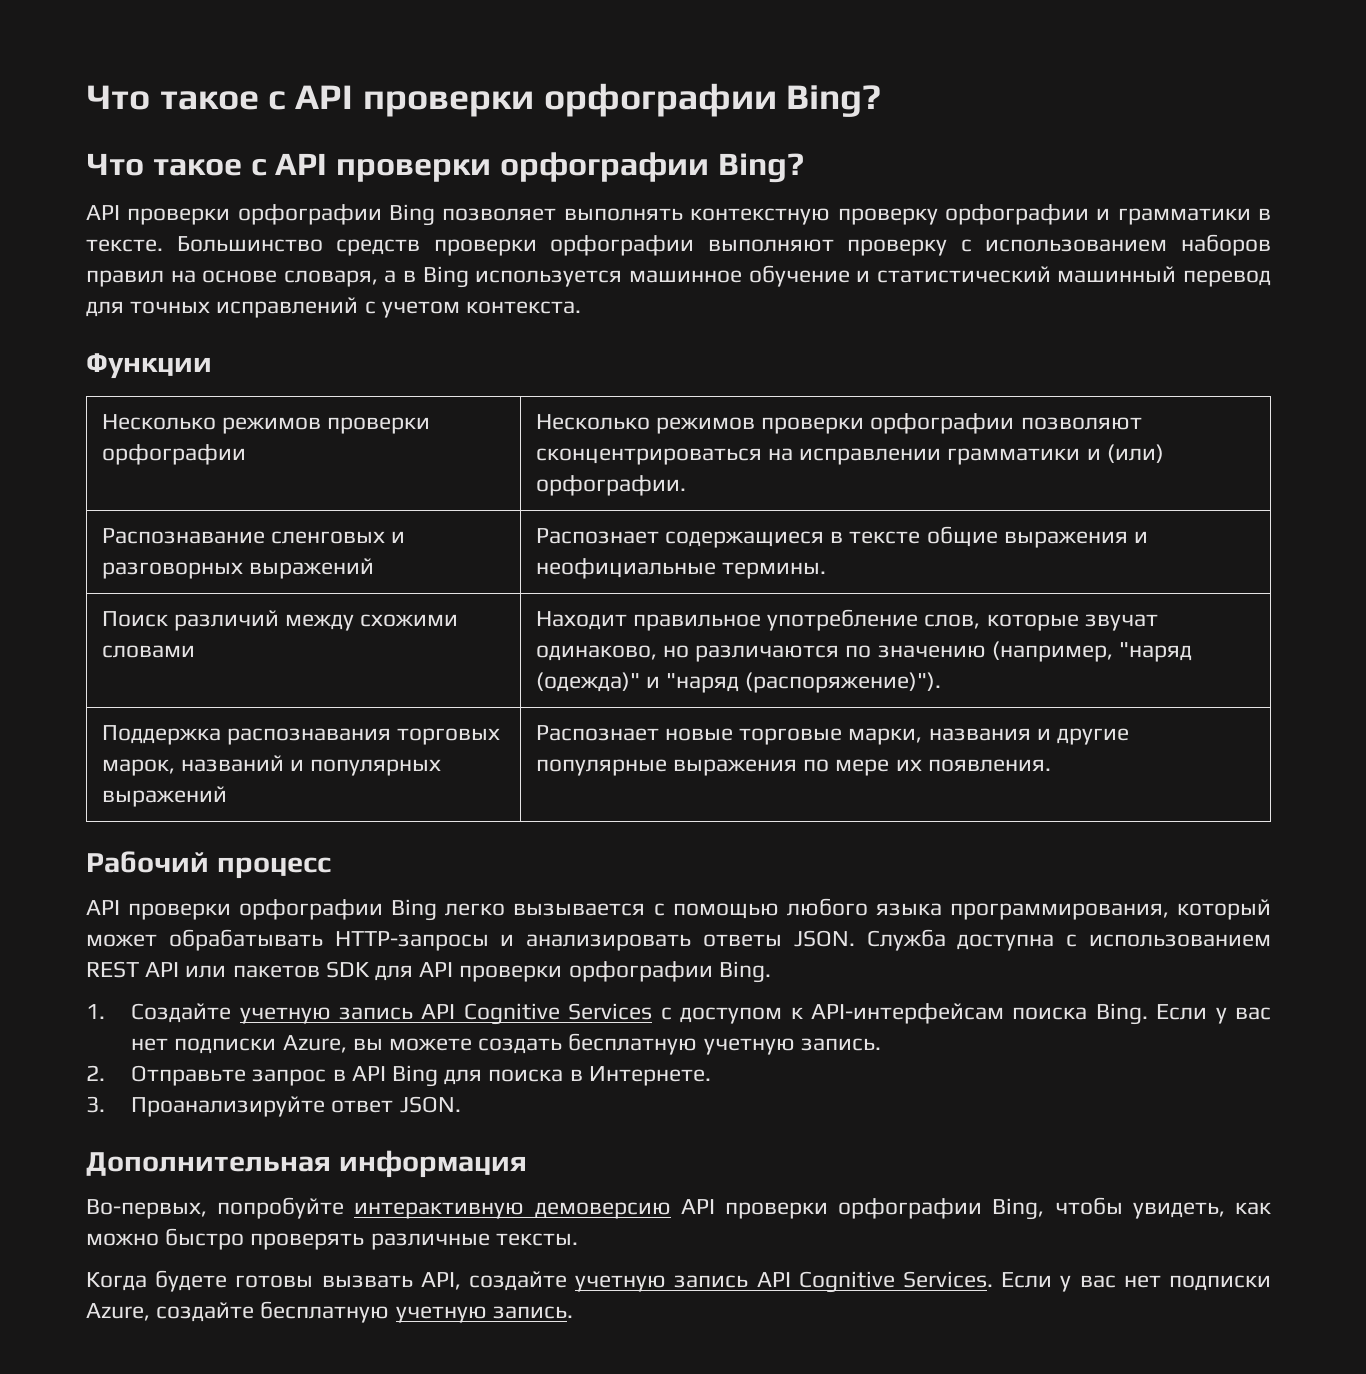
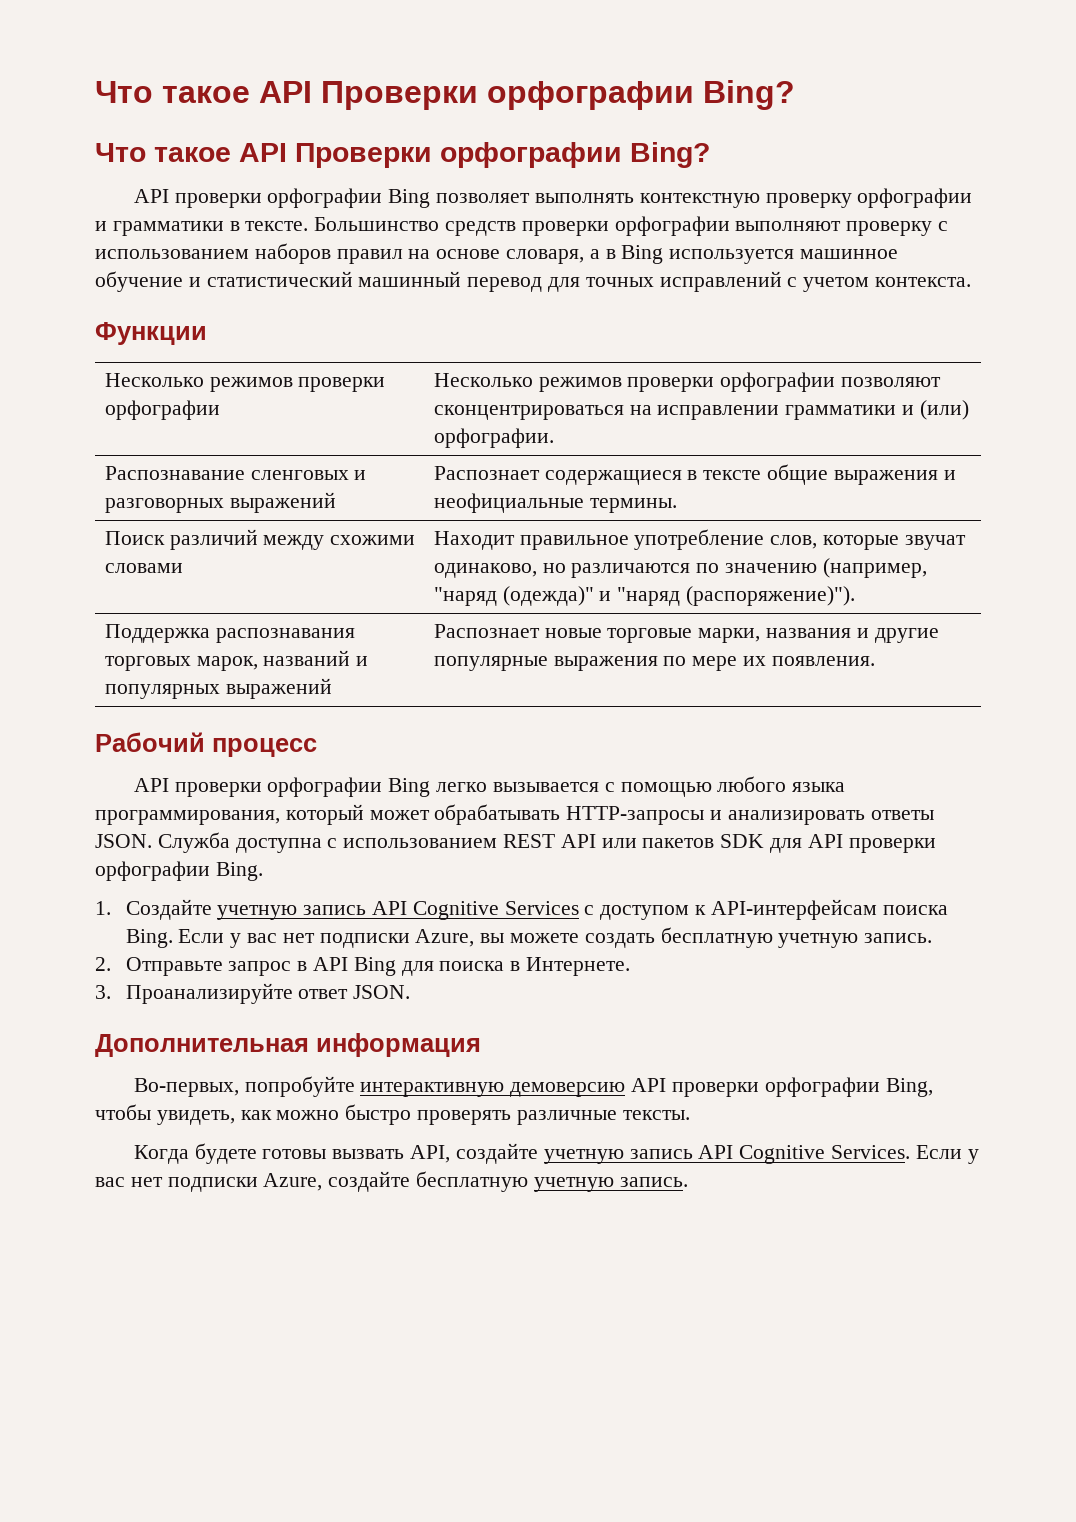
[86,85,534,117] Что такое с API проверки -> [95,81,478,110] Что такое API Проверки
[250,153,492,182] с API проверки -> [239,143,432,168] API Проверки

